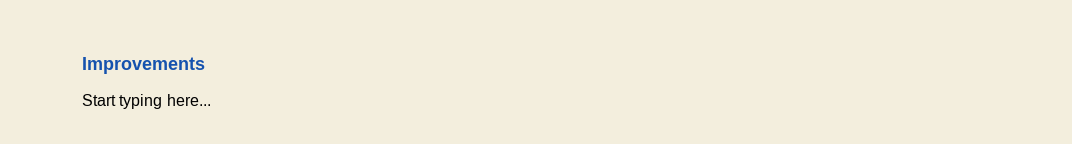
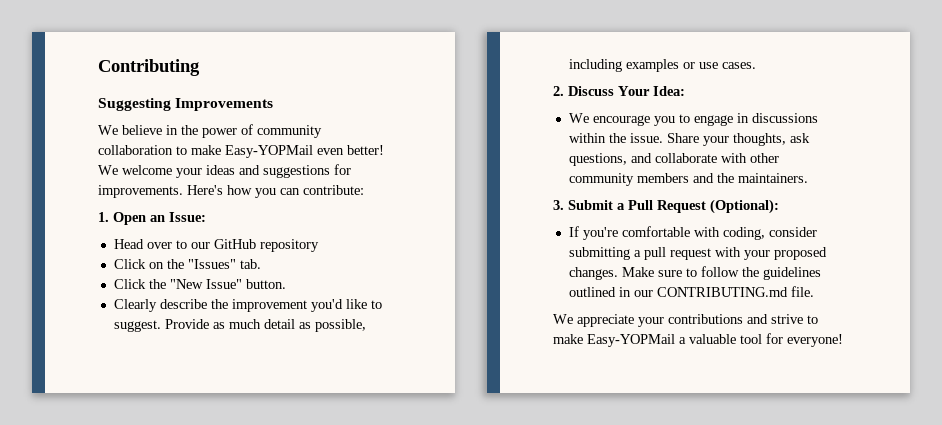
(82, 65) none -> [98,59,200,76] [98,98,171,111] Contributing // Suggesting
[82,94,211,109] Start typing here... -> [98,124,322,138] [98,145,384,158] [98,164,351,178] [98,185,364,198] [98,212,206,225] [113,239,319,252] [113,259,261,269] [113,279,286,289] [113,299,382,312] [113,319,366,332] [568,59,756,72] [553,86,685,96] [568,113,818,126] [568,133,810,146] [568,153,779,166] [568,173,808,186] [553,199,779,214] [568,226,817,240] [568,247,827,260] [568,266,821,280] [568,286,814,297] [553,314,818,327] [553,333,843,347] We believe in the power of community collaboration to make Easy-YOPMail even better! We welcome your ideas and suggestions for improvements. Here's how you can contribute: // 1. Open an Issue: // Head over to our GitHub repository // Click on the "Issues" tab. // Click the "New Issue" button. // Clearly describe the improvement you'd like to suggest. Provide as much detail as possible, including examples or use cases. // 2. Discuss Your Idea: // We encourage you to engage in discussions within the issue. Share your thoughts, ask questions, and collaborate with other community members and the maintainers. // 3. Submit a Pull Request (Optional): // If you're comfortable with coding, consider submitting a pull request with your proposed changes. Make sure to follow the guidelines outlined in our CONTRIBUTING.md file. // We appreciate your contributions and strive to make Easy-YOPMail a valuable tool for everyone!

